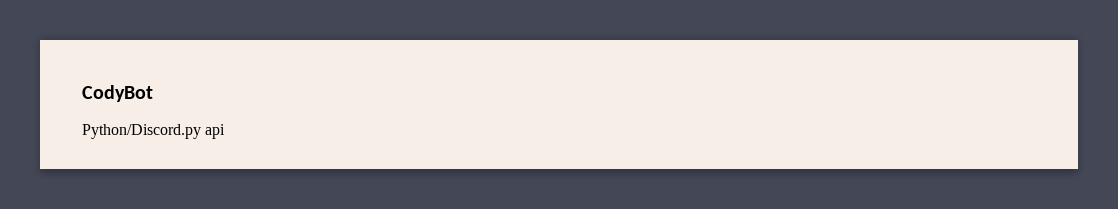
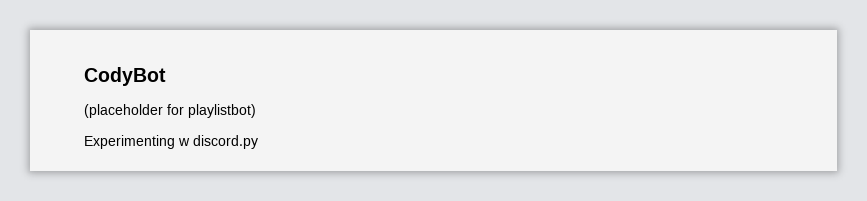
[82,124,226,139] Python/Discord.py api -> [84,104,256,118] [84,135,258,149] (placeholder for playlistbot) // Experimenting w discord.py

